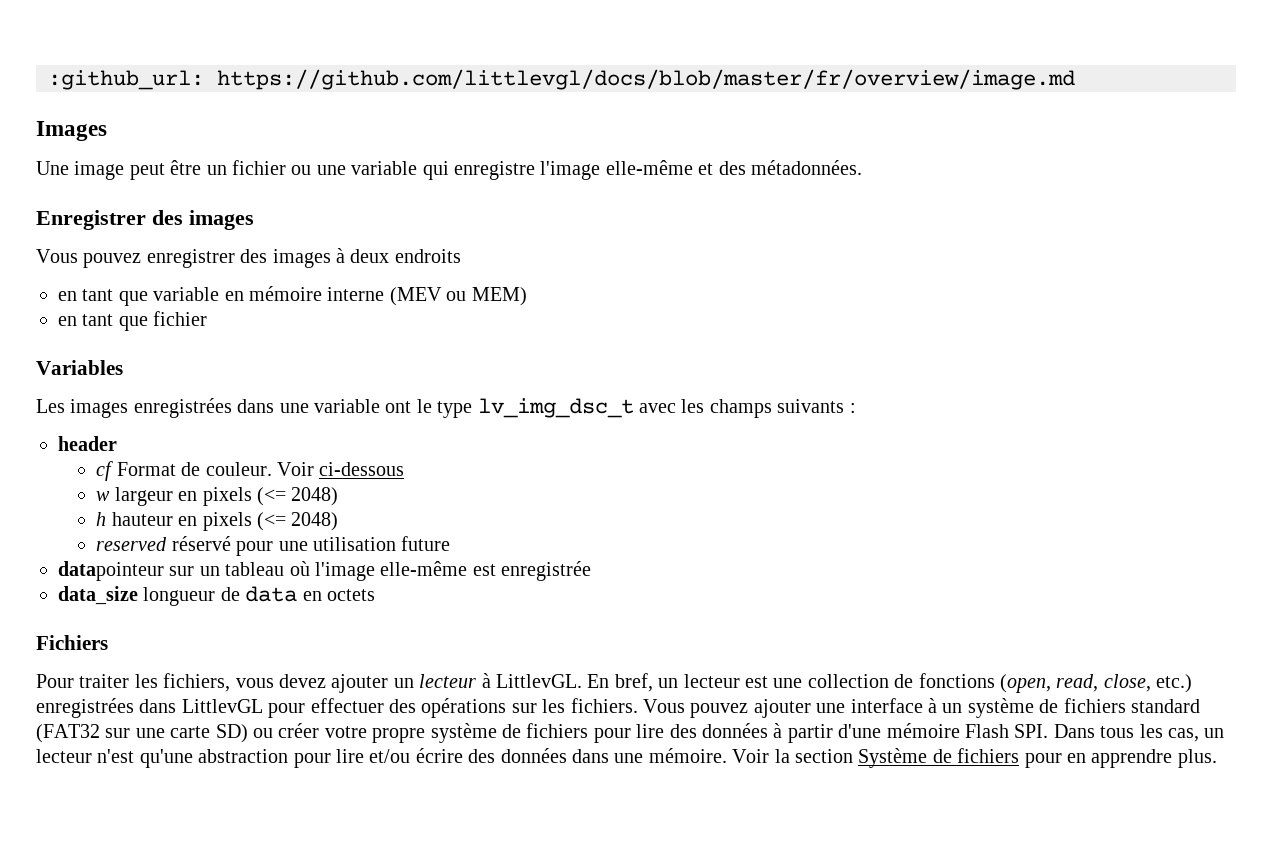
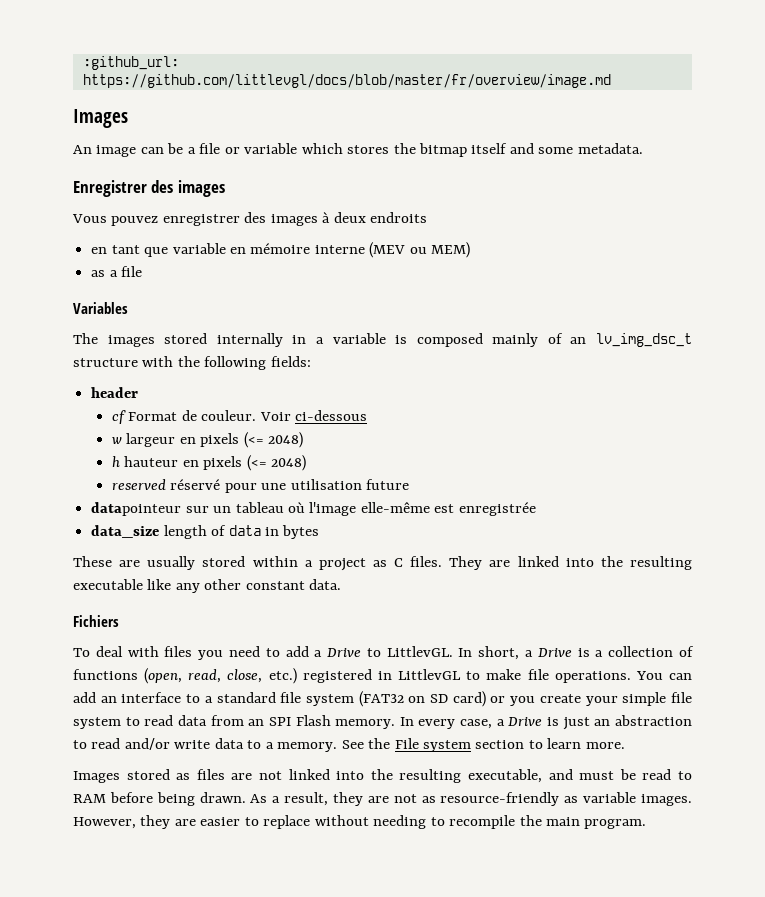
[36,160,862,180] Une image peut être un fichier ou une variable qui enregistre l'image elle-même et des métadonnées. -> [73,143,643,157] An image can be a file or variable which stores the bitmap itself and some metadata.
[58,311,208,331] [36,360,123,375] [36,398,856,418] en tant que fichier // Variables // Les images enregistrées dans une variable ont le type lv_img_dsc_t avec les champs suivants : -> [91,266,143,277] [73,302,128,314] [73,333,692,347] [73,356,311,370] as a file // Variables // The images stored internally in a variable is composed mainly of an lv_img_dsc_t structure with the following fields:
[143,586,375,606] [36,635,108,650] [36,673,1193,693] [36,698,1200,718] [36,723,1225,743] [36,748,1217,768] longueur de data en octets // Fichiers // Pour traiter les fichiers, vous devez ajouter un lecteur à LittlevGL. En bref, un lecteur est une collection de fonctions (open, read, close, etc.) enregistrées dans LittlevGL pour effectuer des opérations sur les fichiers. Vous pouvez ajouter une interface à un système de fichiers standard (FAT32 sur une carte SD) ou créer votre propre système de fichiers pour lire des données à partir d'une mémoire Flash SPI. Dans tous les cas, un lecteur n'est qu'une abstraction pour lire et/ou écrire des données dans une mémoire. Voir la section Système de fichiers pour en apprendre plus. -> [163,525,320,539] [73,556,692,571] [73,579,342,593] [73,615,119,627] [73,646,694,660] [73,668,692,684] [73,691,692,707] [73,715,692,730] [73,738,625,752] [73,769,693,783] [73,792,692,806] [73,815,647,829] length of data in bytes // These are usually stored within a project as C files. They are linked into the resulting executable like any other constant data. // Fichiers // To deal with files you need to add a Drive to LittlevGL. In short, a Drive is a collection of functions (open, read, close, etc.) registered in LittlevGL to make file operations. You can add an interface to a standard file system (FAT32 on SD card) or you create your simple file system to read data from an SPI Flash memory. In every case, a Drive is just an abstraction to read and/or write data to a memory. See the File system section to learn more. // Images stored as files are not linked into the resulting executable, and must be read to RAM before being drawn. As a result, they are not as resource-friendly as variable images. However, they are easier to replace without needing to recompile the main program.

